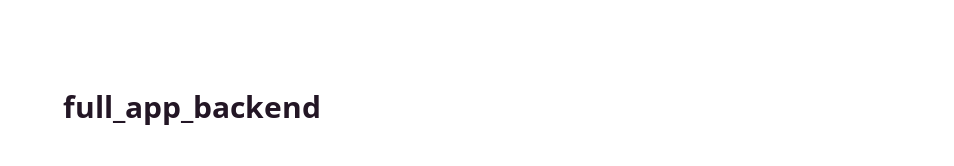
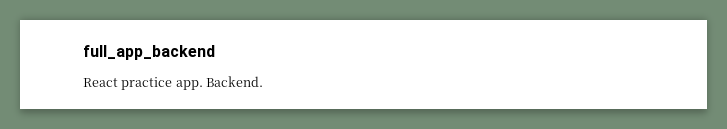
(321, 110) none -> [83,76,264,90] // React practice app. Backend.

